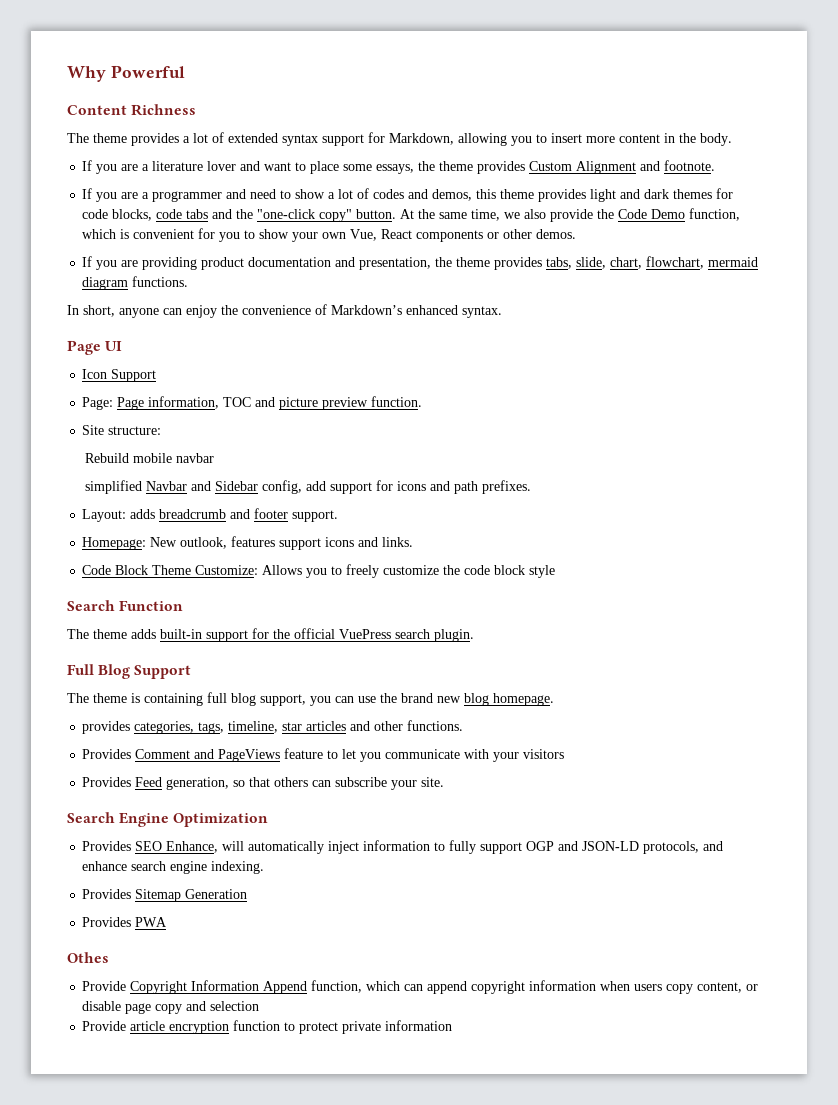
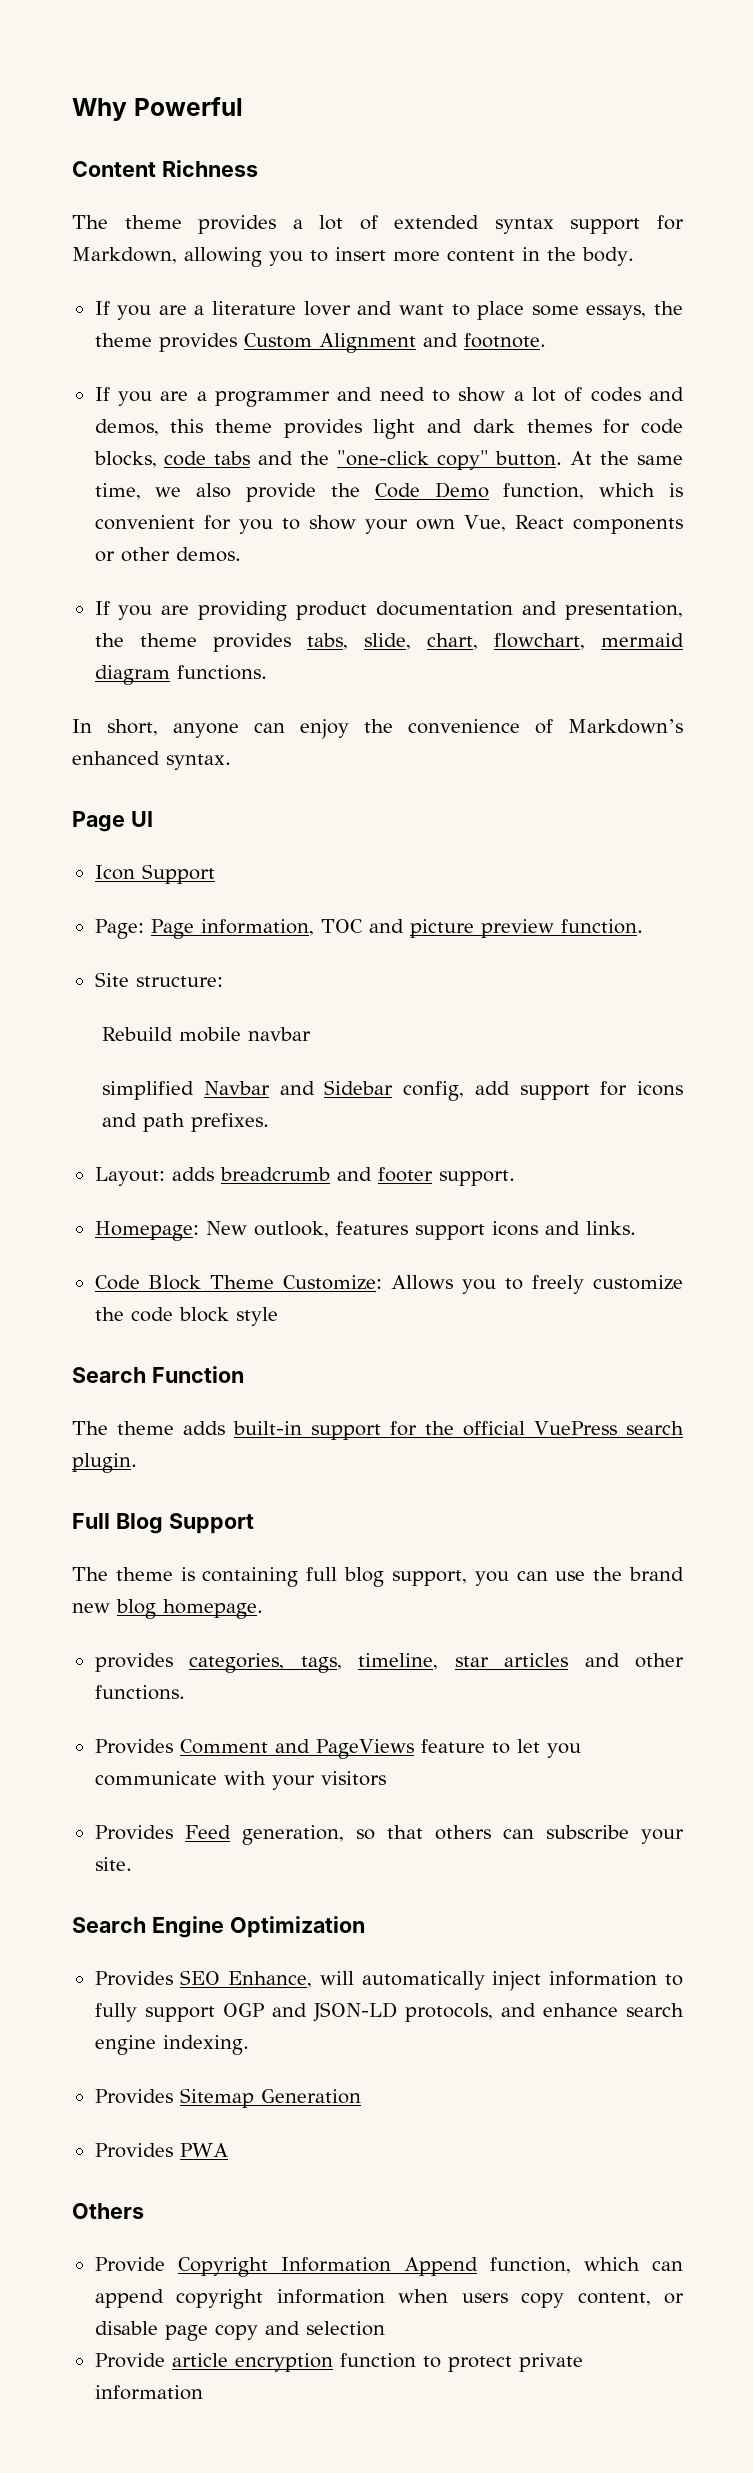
[67,952,109,963] Othes -> [72,2203,144,2219] Others

